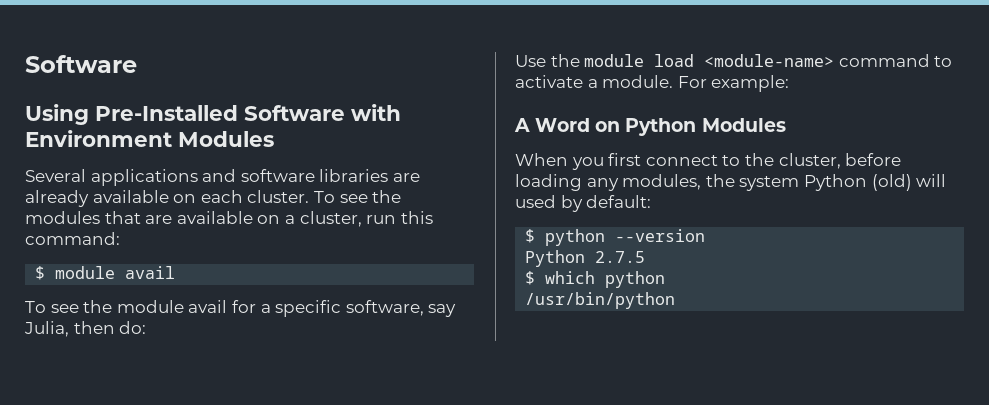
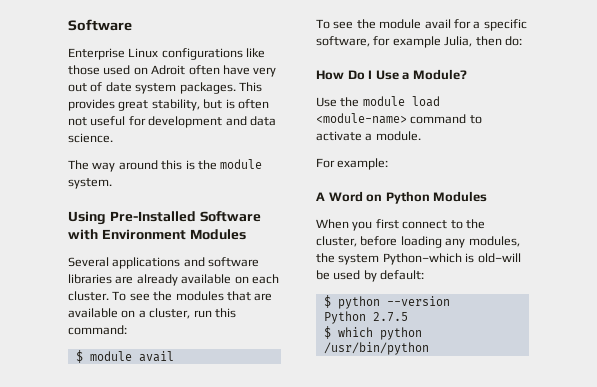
[25,55,137,73] Software -> [68,19,132,31] [68,48,266,60] [68,65,277,77] [68,82,262,94] [68,99,269,111] [68,116,276,128] [68,133,113,143] [68,159,263,172] [68,178,112,189] Software // Enterprise Linux configurations like those used on Adroit often have very out of date system packages. This provides great stability, but is often not useful for development and data science. // The way around this is the module system.
[428,304,457,317] say -> [373,36,441,48] for example
(147, 327) none -> [316,69,467,80] // How Do I Use a Module?
(674, 81) none -> (421, 136) //
[803,174,947,191] Python (old) will -> [382,253,521,265] [316,270,330,280] Python–which is old–will be

